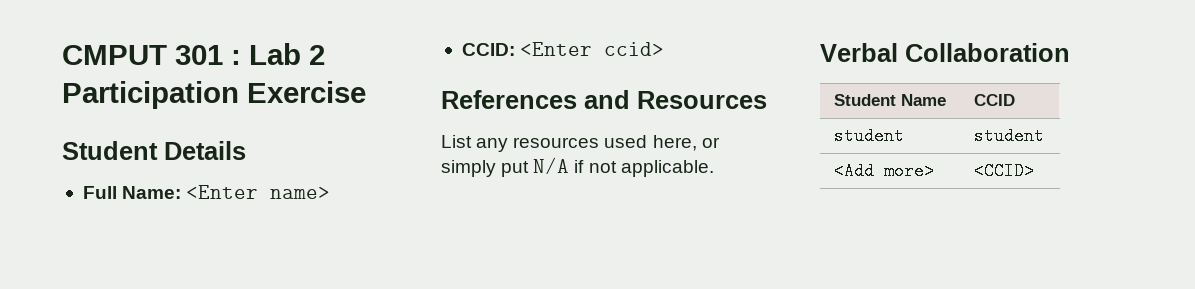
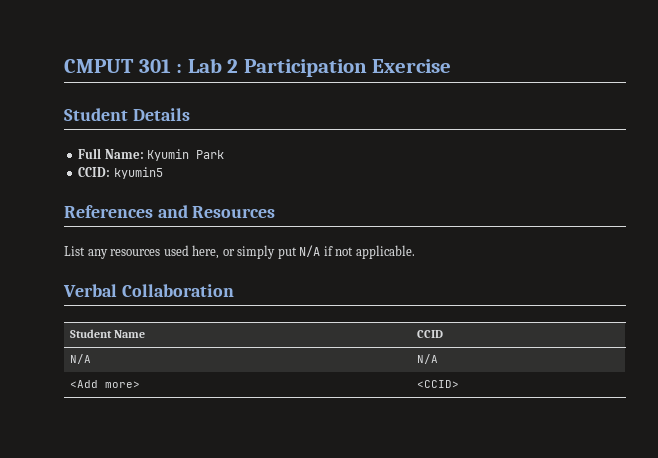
[186,185,331,199] <Enter name> -> [147,149,225,161] Kyumin Park
[520,42,665,56] <Enter ccid> -> [113,167,163,179] kyumin5
[833,127,904,145] [973,127,1044,145] student | student -> [69,354,91,364] [416,354,438,364] N/A | N/A

